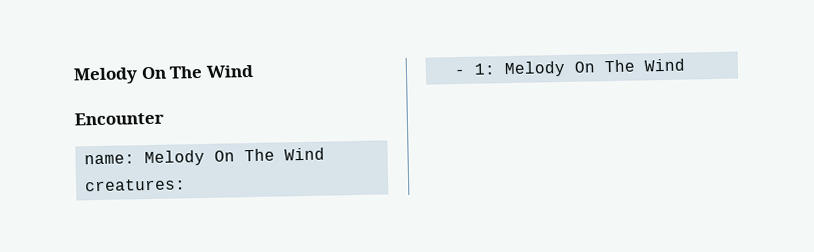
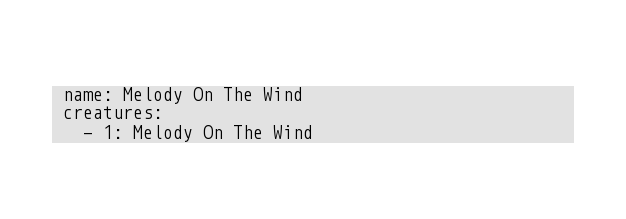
[73,64,254,85] [74,111,164,126] Melody On The Wind // Encounter // -> (62, 96) none

